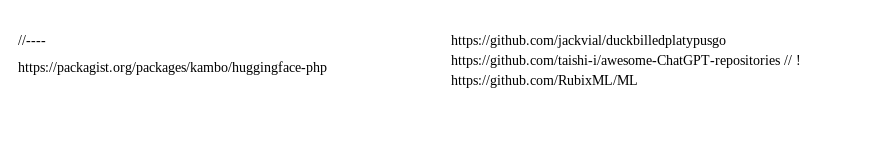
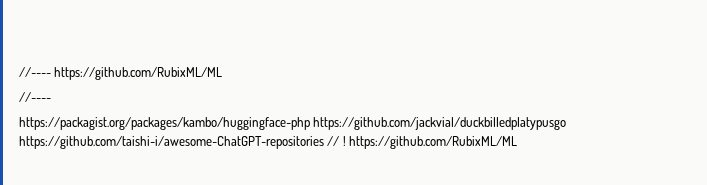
[18,35,46,45] //---- -> [19,67,223,80] [19,92,51,102] //---- https://github.com/RubixML/ML // //----

